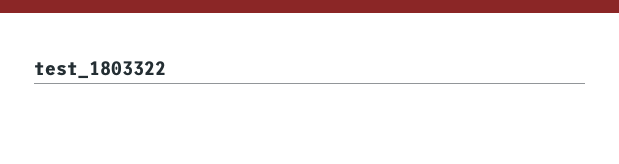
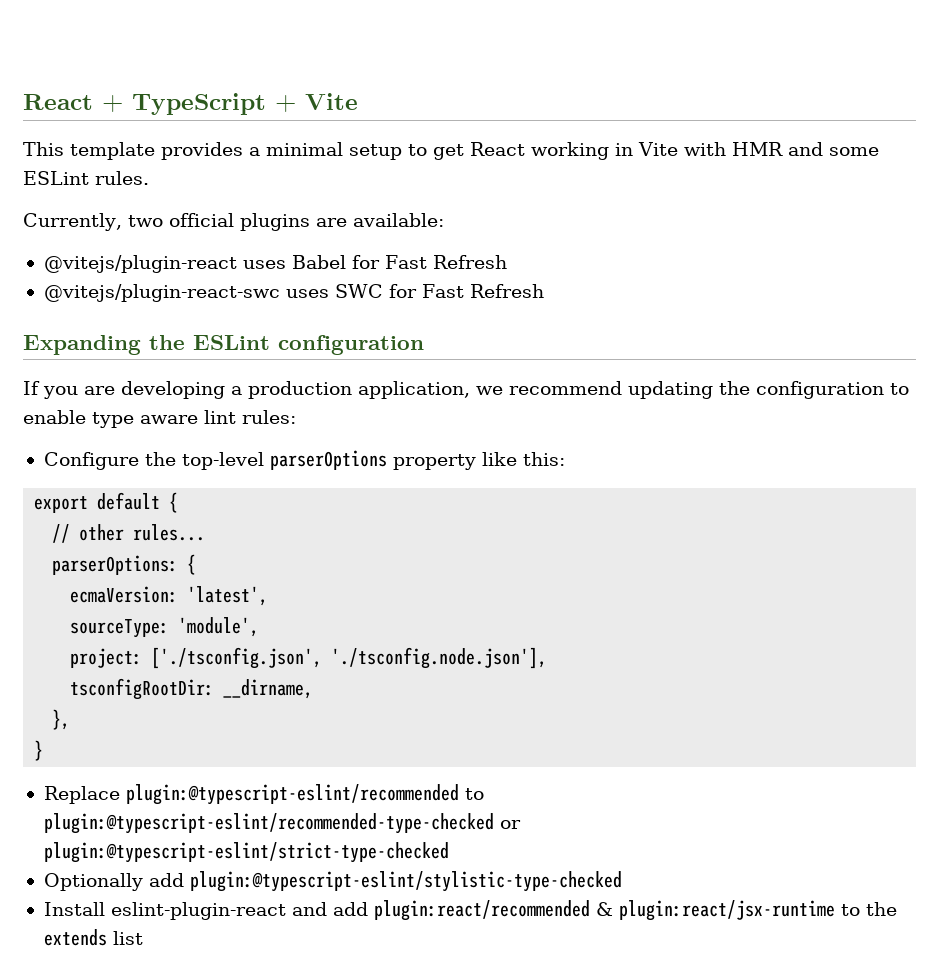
[34,61,166,79] test_1803322 -> [23,93,358,115] [23,142,879,160] [23,171,149,185] [23,213,444,231] [43,255,507,273] [43,284,544,302] [23,335,424,355] [23,381,909,399] [23,410,296,428] [43,450,565,470] [34,492,179,513] [52,524,206,543] [52,554,197,575] [70,586,269,606] [70,617,260,638] [70,647,548,669] [70,678,314,700] [52,709,71,730] [34,740,44,761] [43,784,484,805] [43,813,521,834] [43,842,449,863] [43,871,622,892] [43,900,897,921] [43,929,143,946] React + TypeScript + Vite // This template provides a minimal setup to get React working in Vite with HMR and some ESLint rules. // Currently, two official plugins are available: // @vitejs/plugin-react uses Babel for Fast Refresh // @vitejs/plugin-react-swc uses SWC for Fast Refresh // Expanding the ESLint configuration // If you are developing a production application, we recommend updating the configuration to enable type aware lint rules: // Configure the top-level parserOptions property like this: // export default { // // other rules... // parserOptions: { // ecmaVersion: 'latest', // sourceType: 'module', // project: ['./tsconfig.json', './tsconfig.node.json'], // tsconfigRootDir: __dirname, // }, // } // Replace plugin:@typescript-eslint/recommended to plugin:@typescript-eslint/recommended-type-checked or plugin:@typescript-eslint/strict-type-checked // Optionally add plugin:@typescript-eslint/stylistic-type-checked // Install eslint-plugin-react and add plugin:react/recommended & plugin:react/jsx-runtime to the extends list

